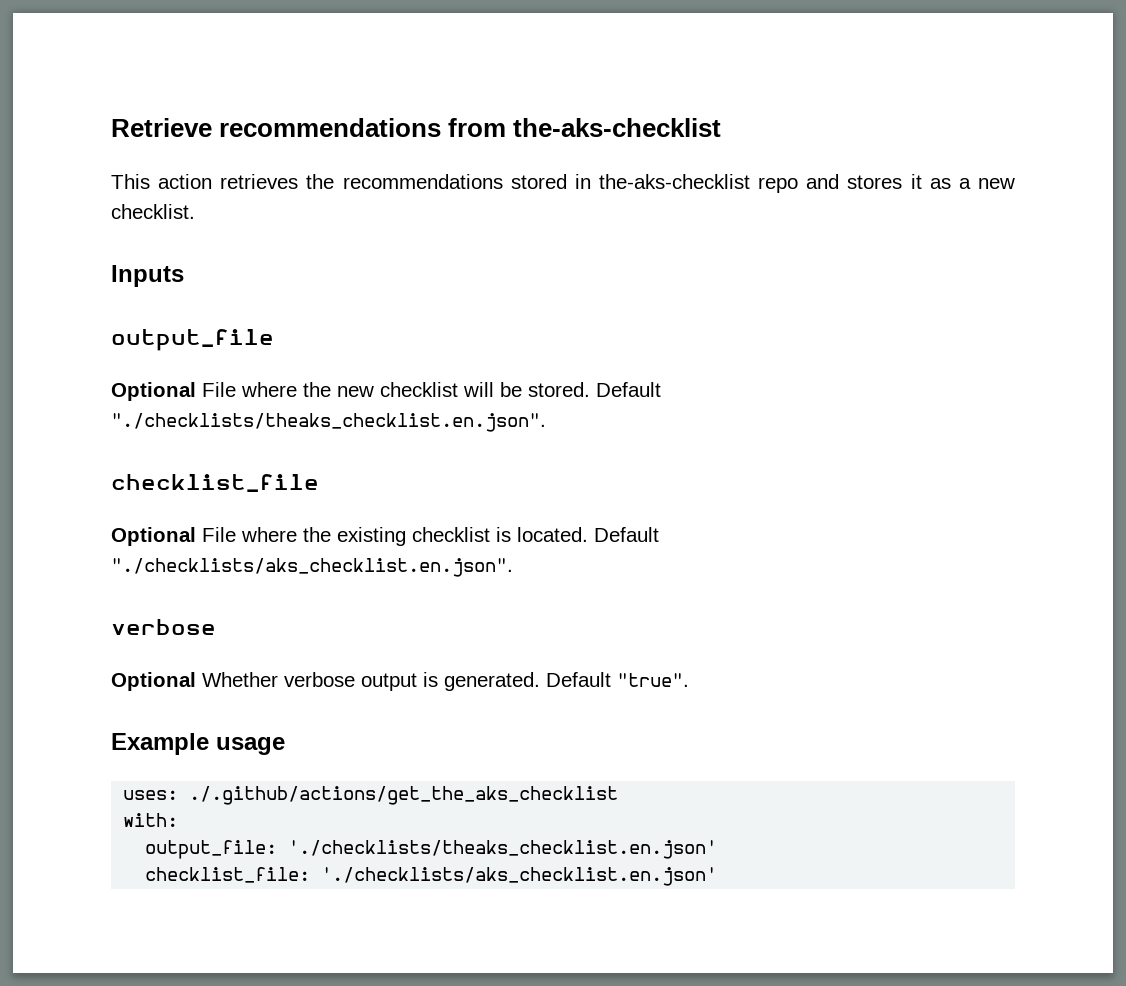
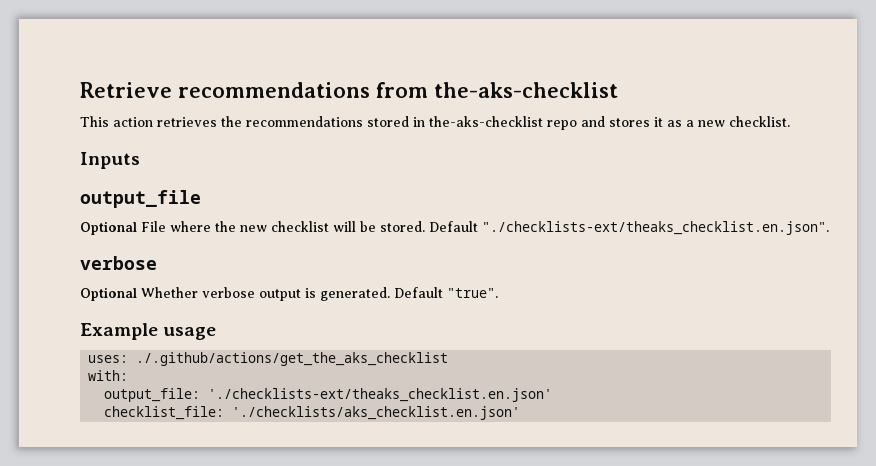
[111,413,546,432] [111,474,319,492] [111,527,659,546] [111,558,513,577] "./checklists/theaks_checklist.en.json". // checklist_file // Optional File where the existing checklist is located. Default "./checklists/aks_checklist.en.json". -> [482,221,829,235] "./checklists-ext/theaks_checklist.en.json".
[288,840,718,859] './checklists/theaks_checklist.en.json' -> [208,388,553,402] './checklists-ext/theaks_checklist.en.json'

